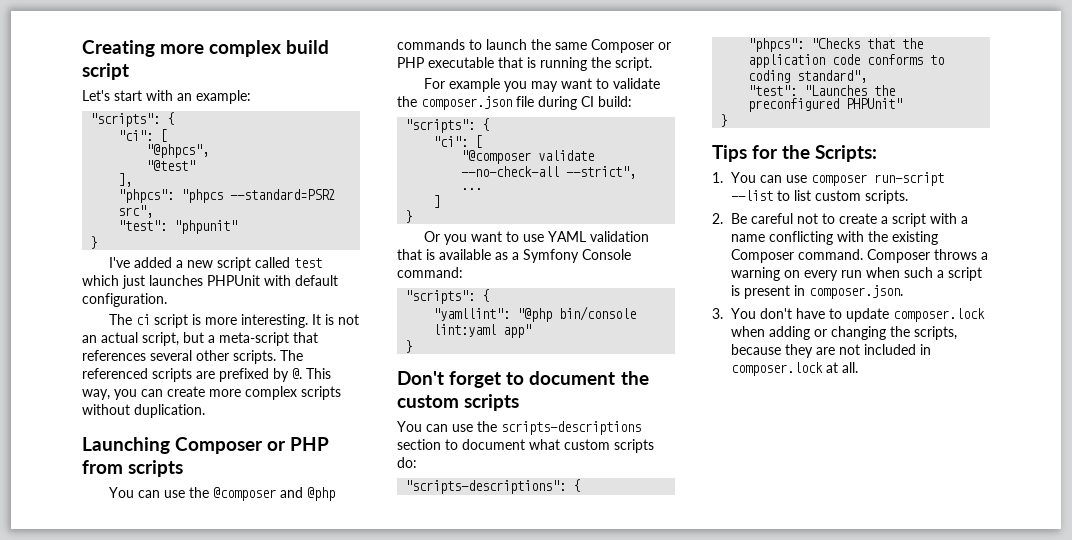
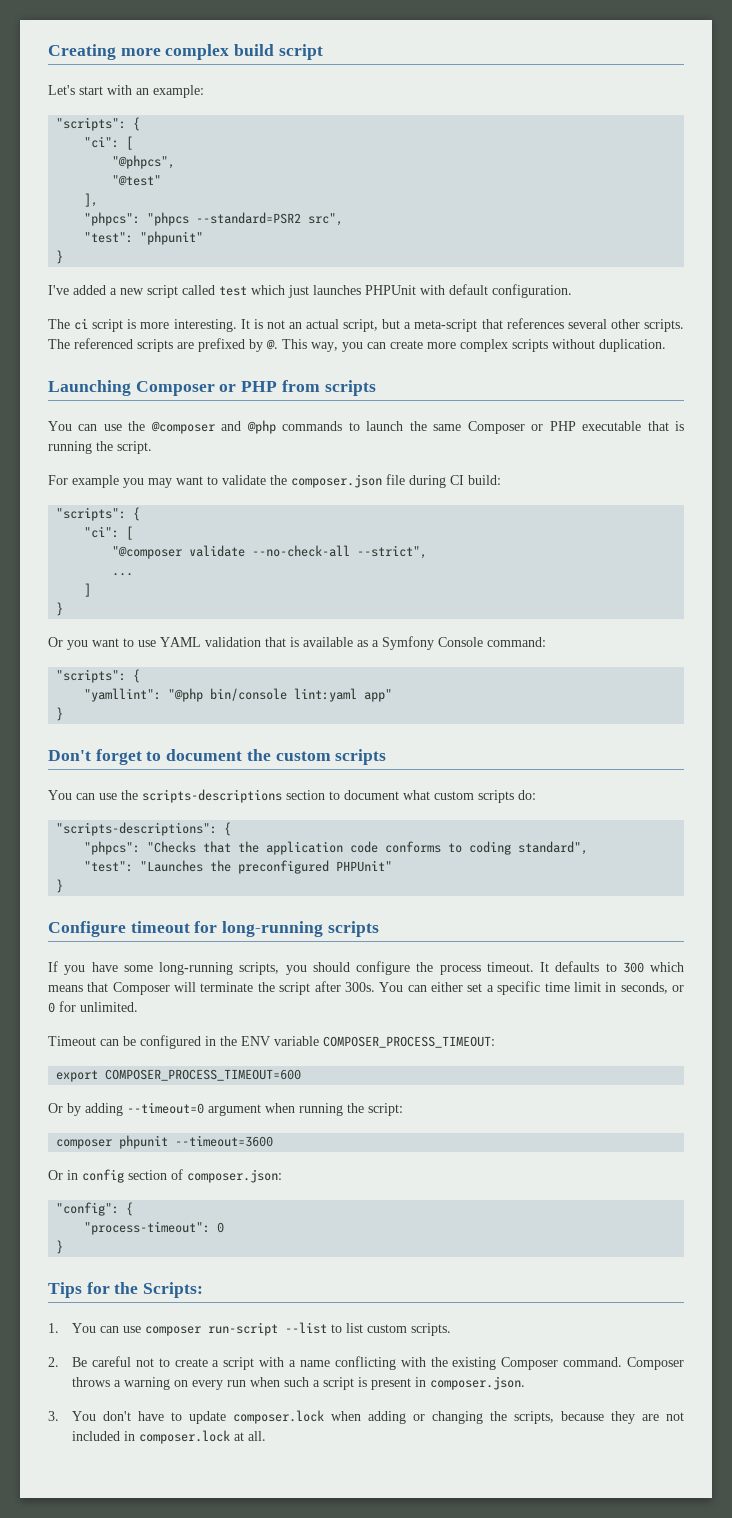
(728, 120) none -> [48,921,379,937] [48,961,684,975] [48,981,684,995] [48,1001,138,1013] [48,1035,495,1049] [56,1069,302,1082] [48,1102,403,1116] [56,1135,274,1149] [48,1169,282,1183] [56,1202,134,1216] [84,1221,225,1235] [56,1240,64,1254] // Configure timeout for long-running scripts // If you have some long-running scripts, you should configure the process timeout. It defaults to 300 which means that Composer will terminate the script after 300s. You can either set a specific time limit in seconds, or 0 for unlimited. // Timeout can be configured in the ENV variable COMPOSER_PROCESS_TIMEOUT: // export COMPOSER_PROCESS_TIMEOUT=600 // Or by adding --timeout=0 argument when running the script: // composer phpunit --timeout=3600 // Or in config section of composer.json: // "config": { // "process-timeout": 0 // }

